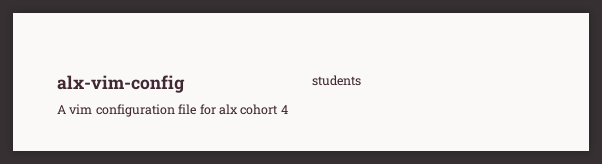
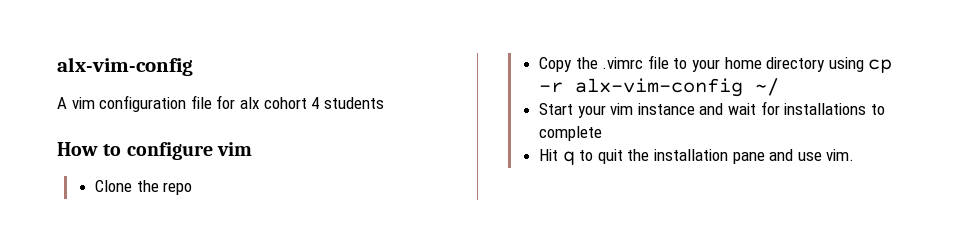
(361, 80) none -> [57,142,252,160] [95,180,193,195] [539,55,893,73] [539,78,780,97] [539,101,885,118] [539,126,603,141] [539,149,855,165] // How to configure vim // Clone the repo // Copy the .vimrc file to your home directory using cp -r alx-vim-config ~/ // Start your vim instance and wait for installations to complete // Hit q to quit the installation pane and use vim.

